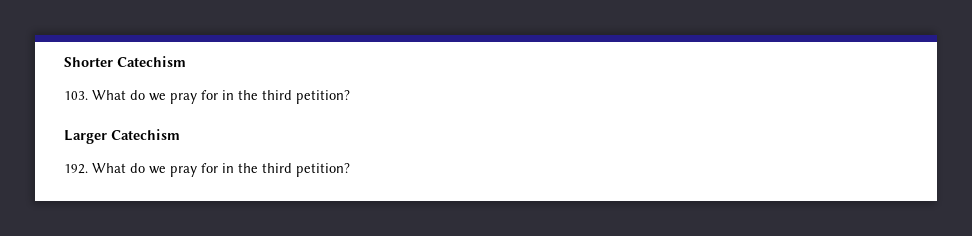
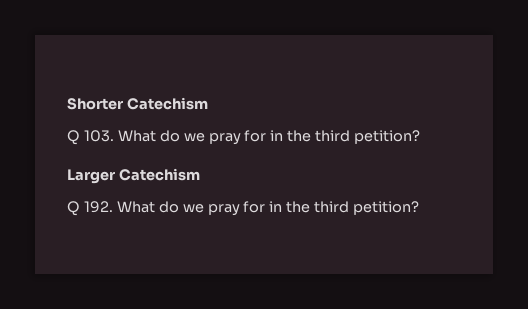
(186, 61) none -> [67,130,80,145] Q
(180, 134) none -> [67,201,80,216] Q

